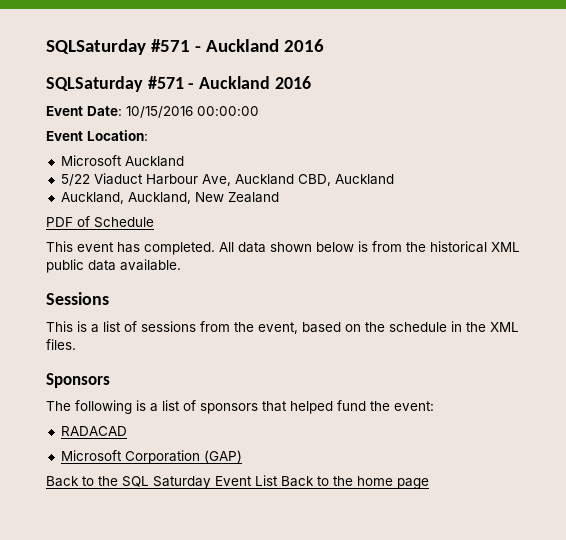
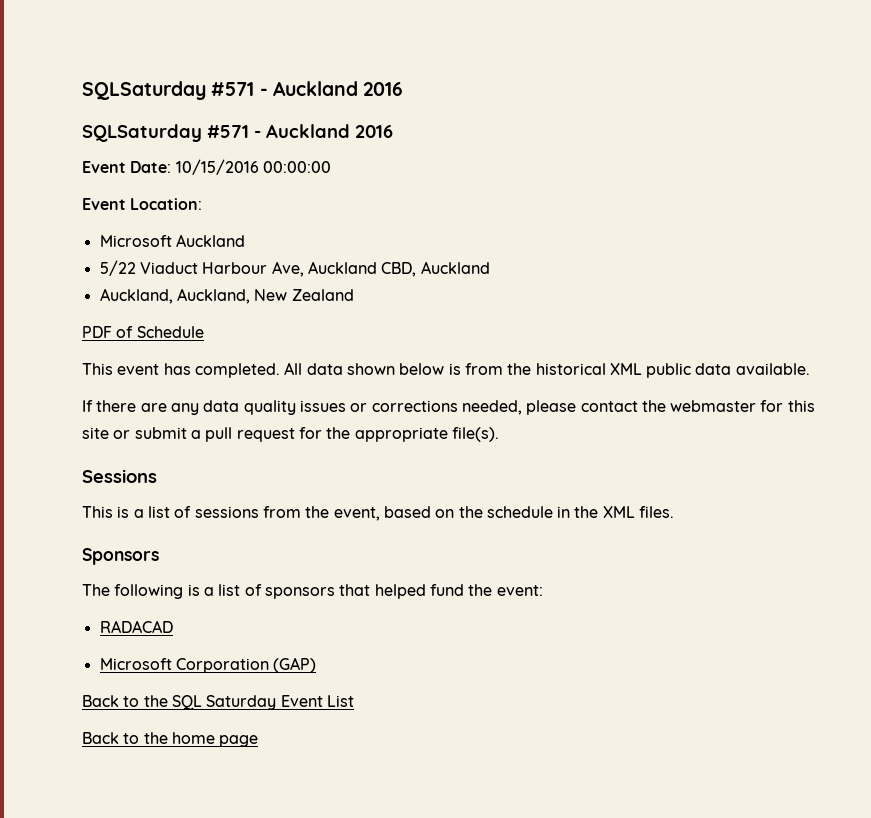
(181, 265) none -> [82,400,815,415] [82,427,499,442] // If there are any data quality issues or corrections needed, please contact the webmaster for this site or submit a pull request for the appropriate file(s).
(278, 480) none -> (354, 701) //

